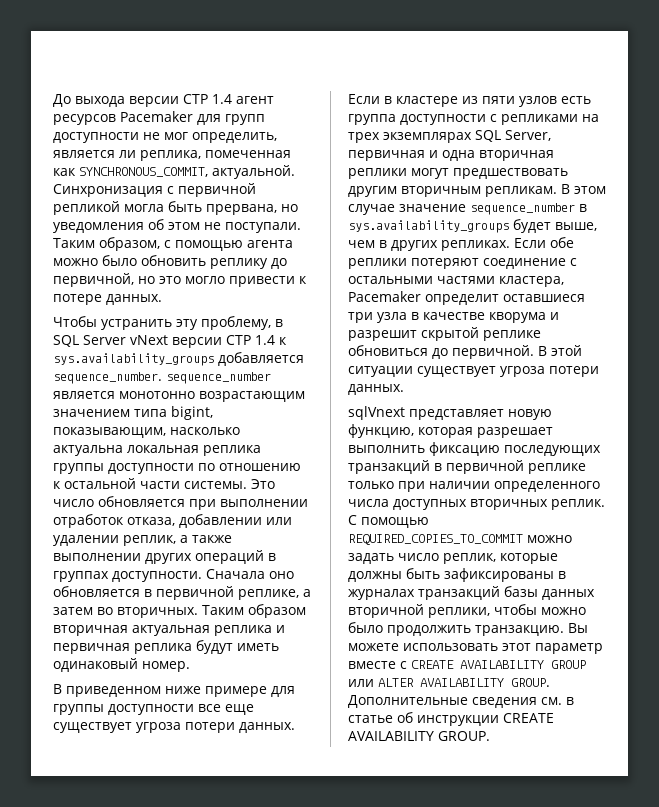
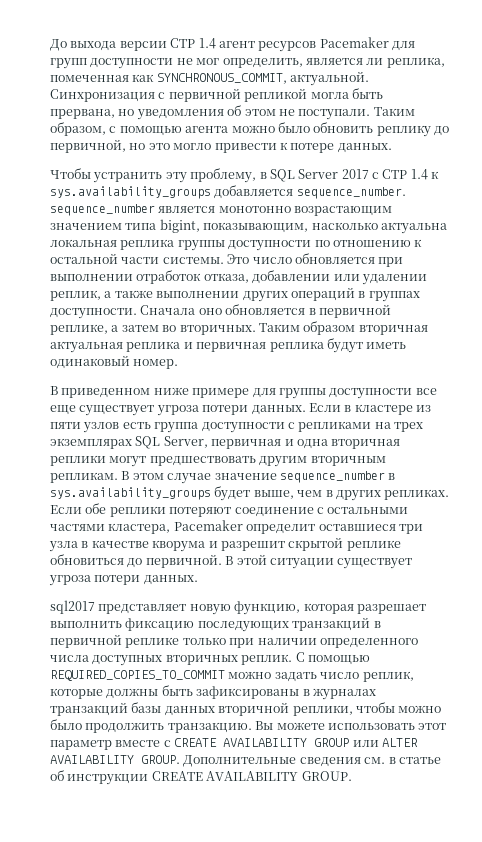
[130,335,222,348] vNext версии -> [341,169,379,179] 2017 с
[348,406,405,420] sqlVnext -> [50,600,95,614] sql2017

